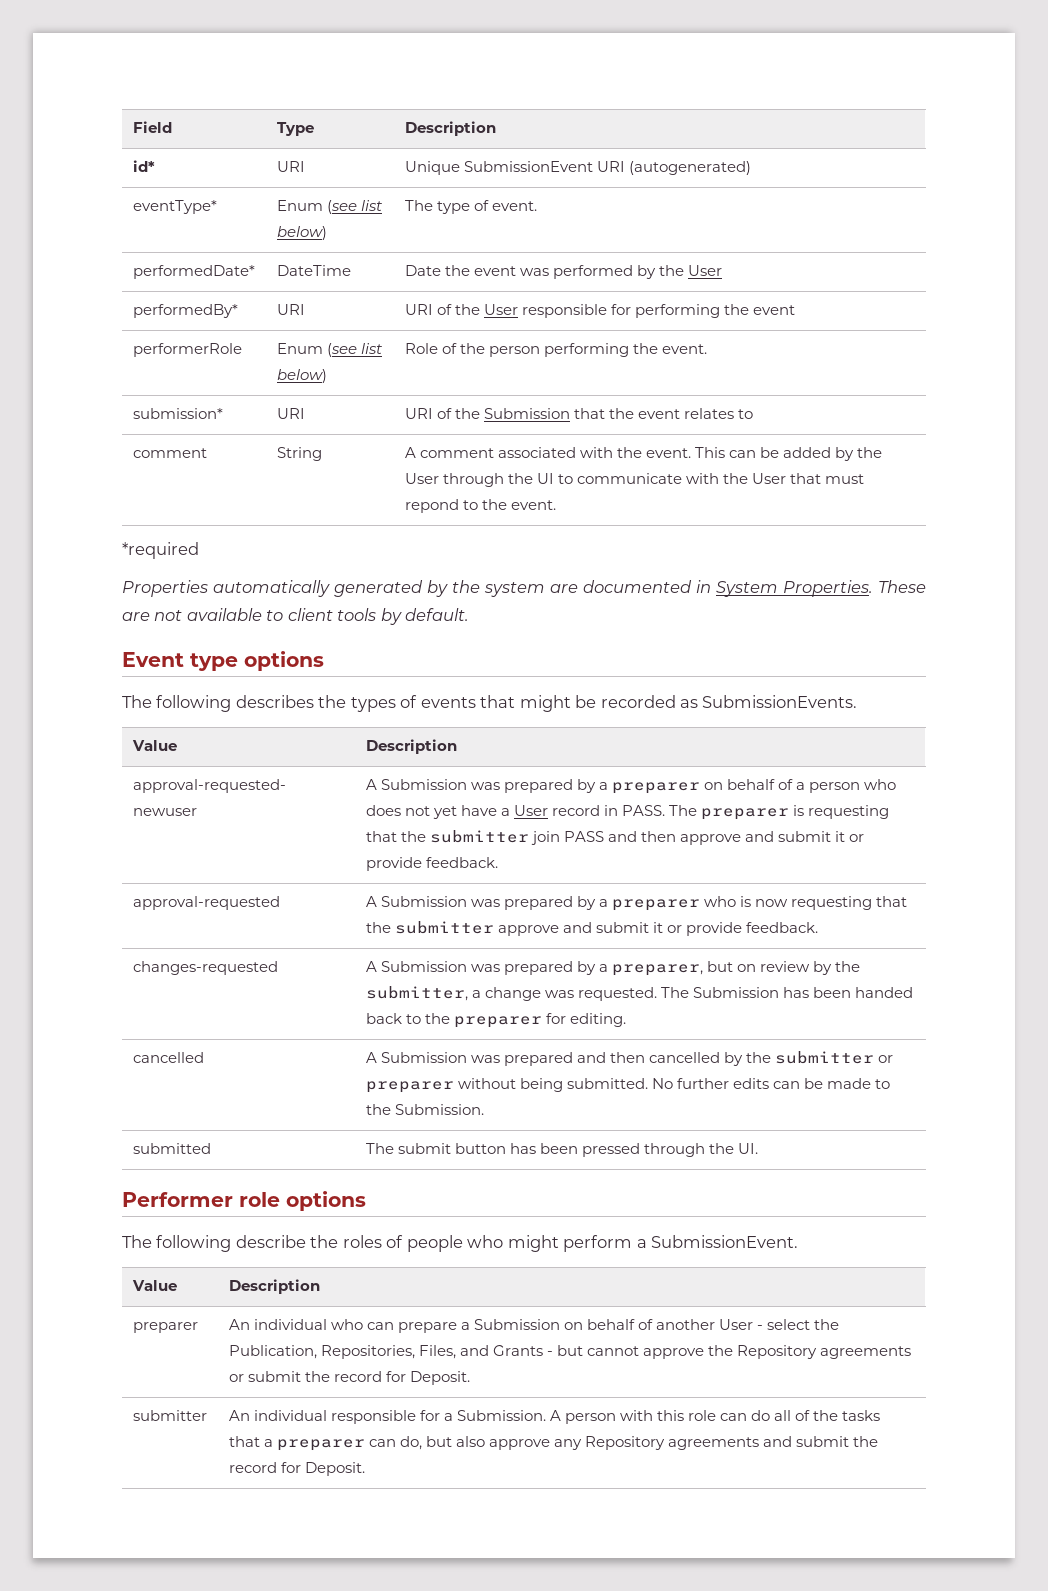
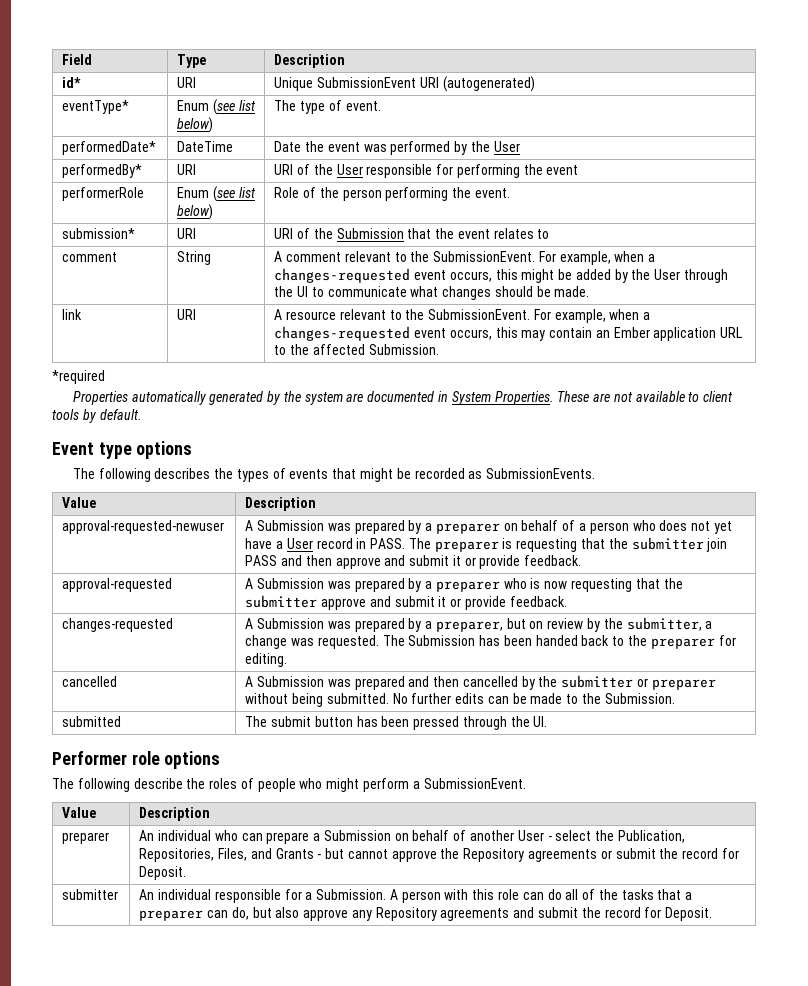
[497,447,756,458] associated with the event. This can -> [344,251,656,265] [274,268,555,283] relevant to the SubmissionEvent. For example, when a changes-requested event occurs, this might
[685,473,865,484] [404,499,556,513] with the User that must repond to the event. -> [410,286,590,300] [62,309,83,320] [177,309,197,320] [274,309,651,323] [274,326,743,341] [274,344,439,355] what changes should be made. // link | URI | A resource relevant to the SubmissionEvent. For example, when a changes-requested event occurs, this may contain an Ember application URL to the affected Submission.

